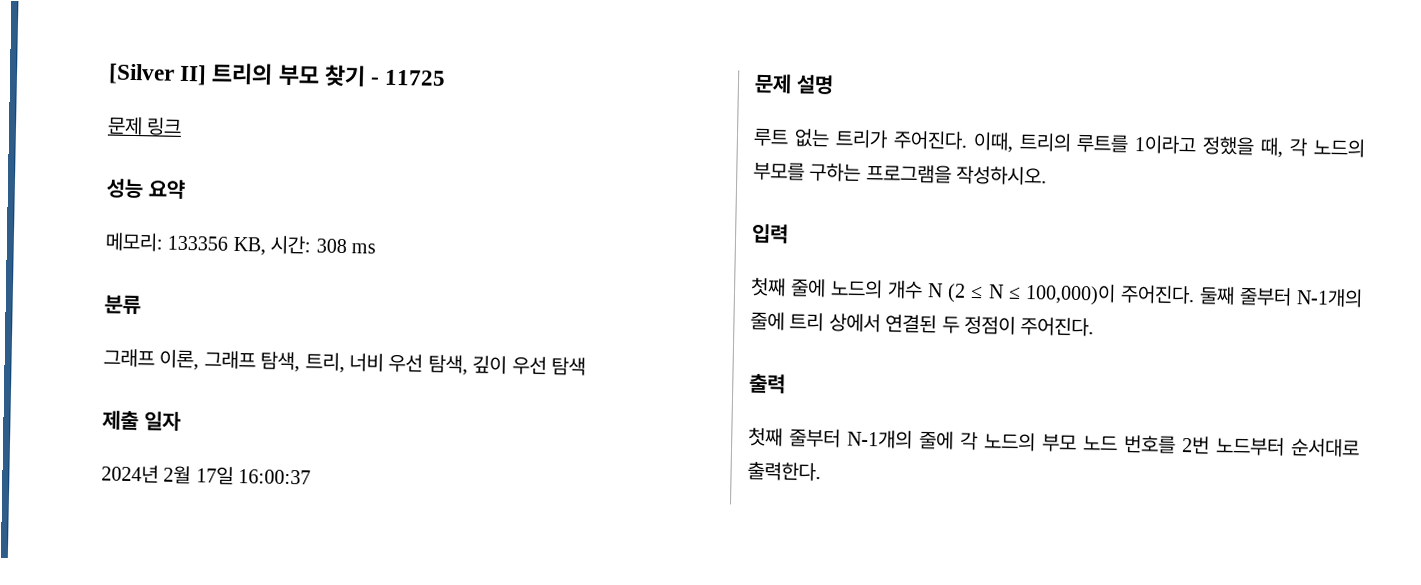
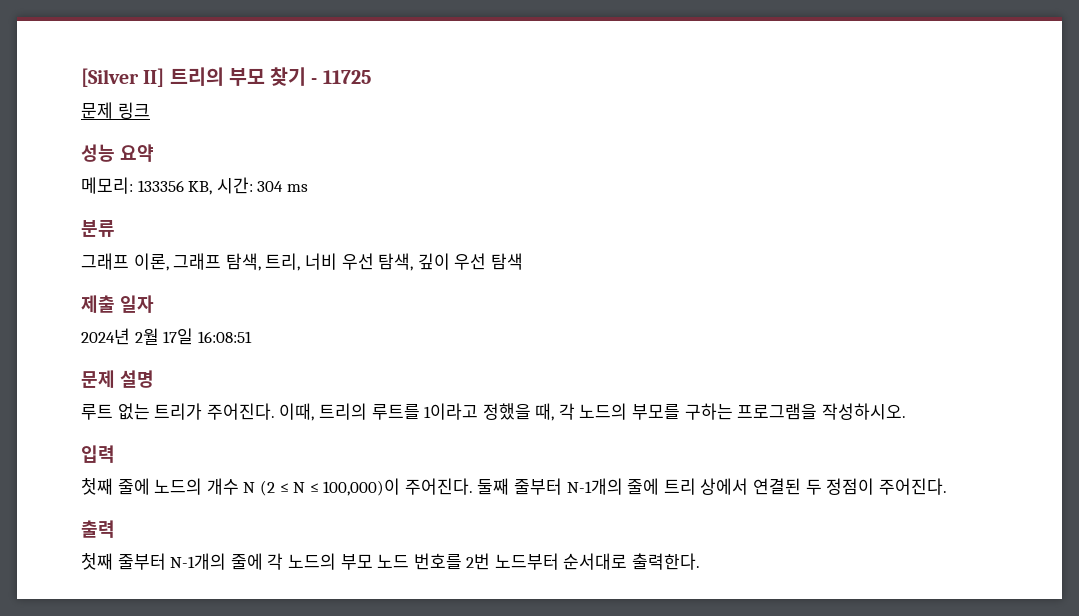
[315,238,347,254] 308 -> [257,181,284,192] 304
[238,469,312,485] 16:00:37 -> [197,331,252,343] 16:08:51

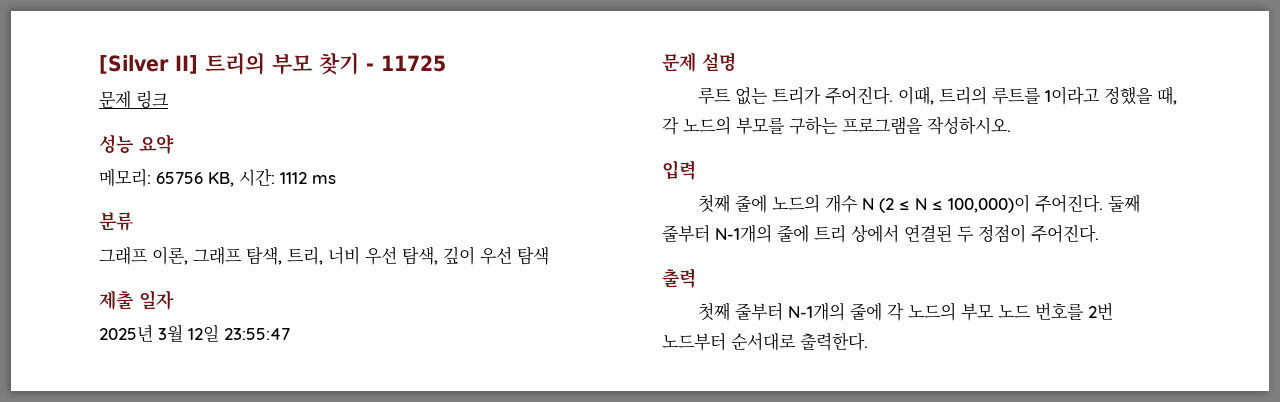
[137,180,184,192] 133356 -> [156,172,203,184] 65756
[257,181,284,192] 304 -> [280,172,307,184] 1112
[81,328,252,345] 2024년 2월 17일 16:08:51 -> [99,325,290,342] 2025년 3월 12일 23:55:47

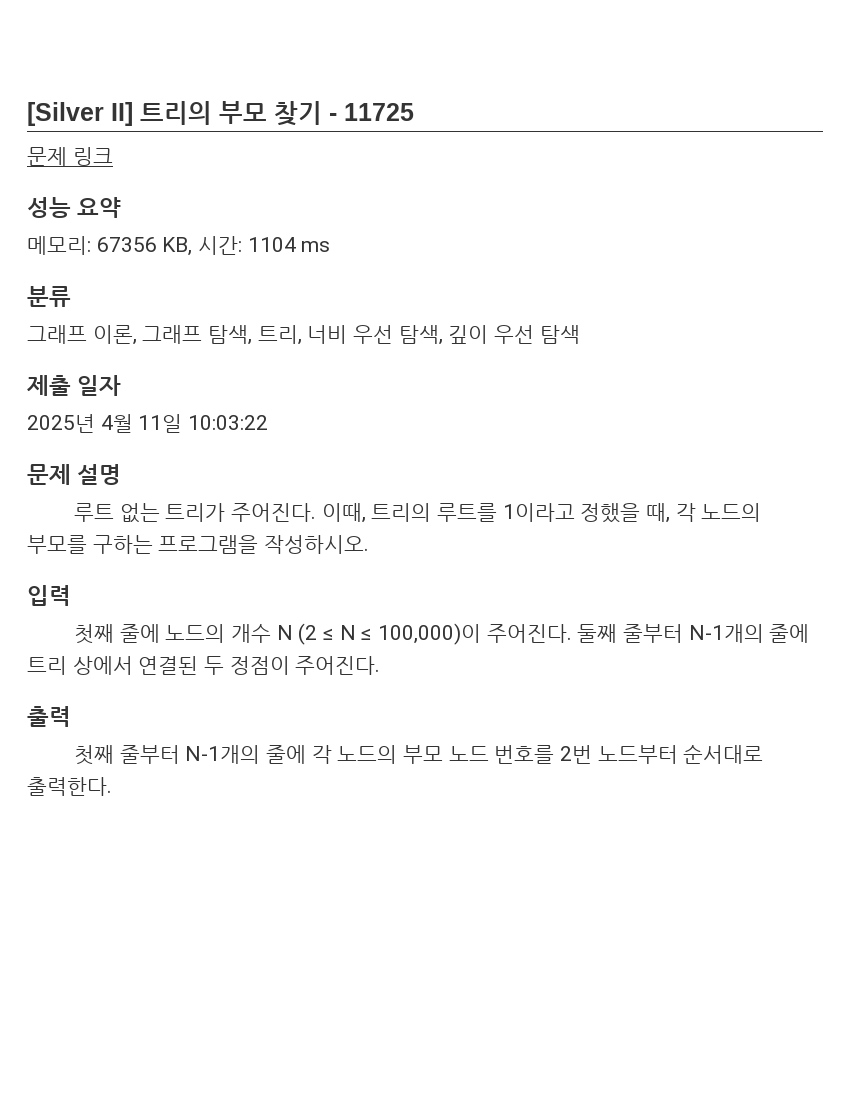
[156,172,203,184] 65756 -> [96,237,157,252] 67356
[280,172,307,184] 1112 -> [247,237,296,252] 1104
[158,325,290,342] 3월 12일 23:55:47 -> [100,414,269,433] 4월 11일 10:03:22

